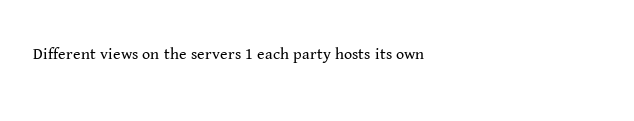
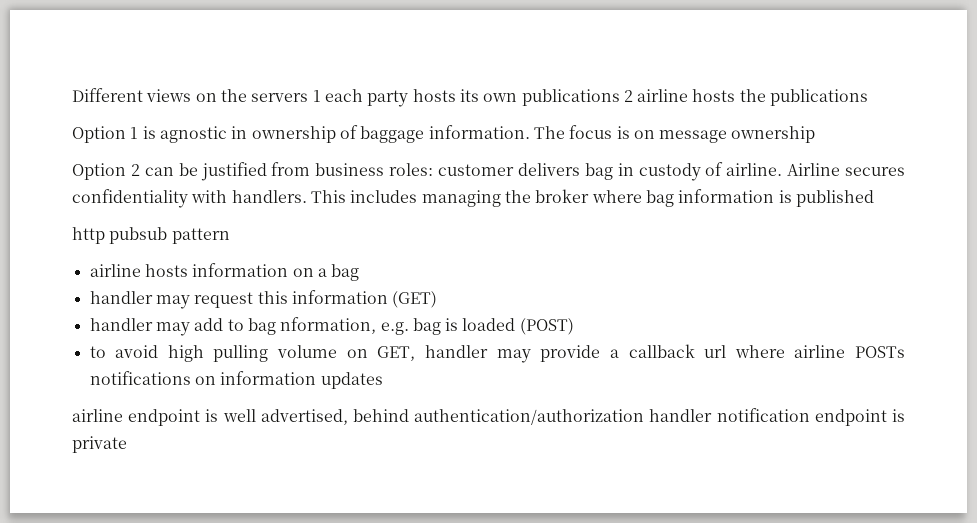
(424, 55) none -> [521,89,869,106] [72,125,816,143] [72,162,905,181] [72,189,874,208] [72,227,230,244] [89,263,360,281] [89,290,438,309] [89,317,574,336] [89,344,905,363] [89,371,383,389] [72,408,906,426] [72,436,127,453] publications 2 airline hosts the publications // Option 1 is agnostic in ownership of baggage information. The focus is on message ownership // Option 2 can be justified from business roles: customer delivers bag in custody of airline. Airline secures confidentiality with handlers. This includes managing the broker where bag information is published // http pubsub pattern // airline hosts information on a bag // handler may request this information (GET) // handler may add to bag nformation, e.g. bag is loaded (POST) // to avoid high pulling volume on GET, handler may provide a callback url where airline POSTs notifications on information updates // airline endpoint is well advertised, behind authentication/authorization handler notification endpoint is private

